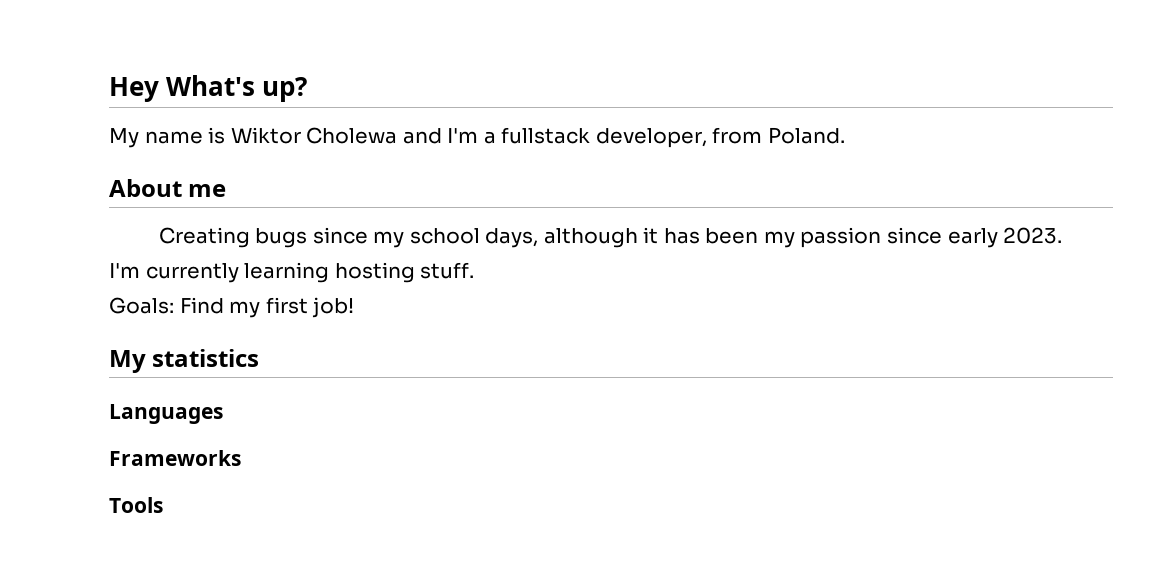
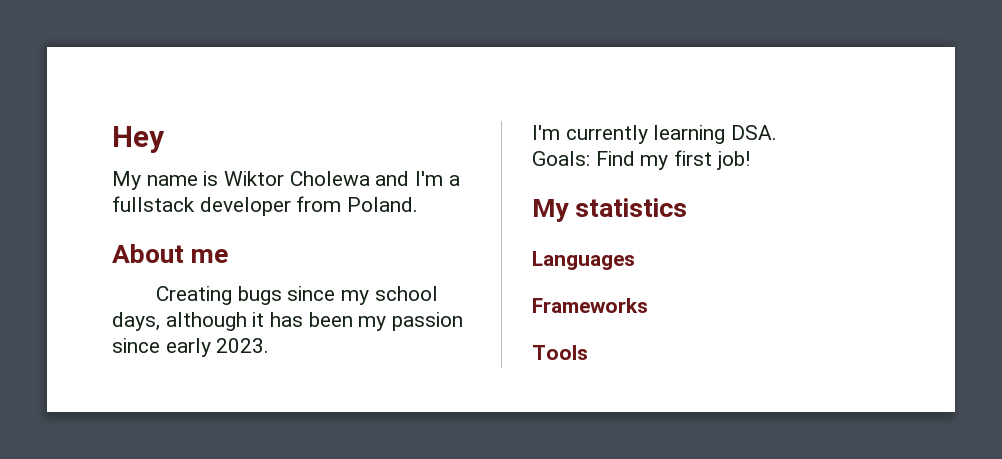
[166,75,308,102] What's up? -> (165, 139) none
[595,128,707,148] developer, -> [199,197,291,216] developer
[334,262,475,283] hosting stuff. -> [731,125,778,140] DSA.

